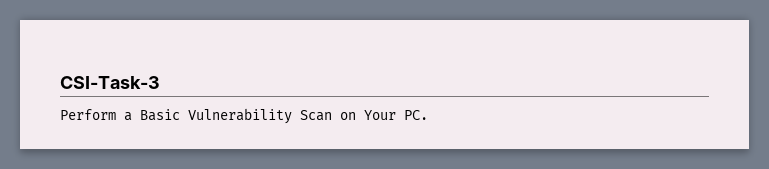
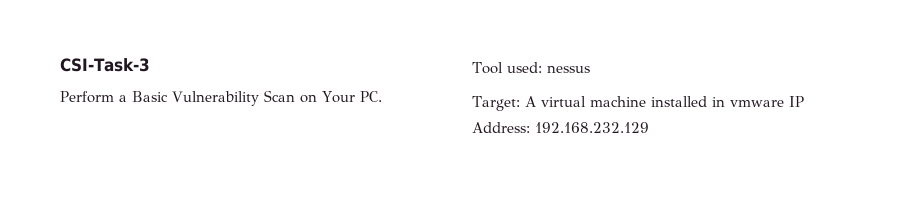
(428, 115) none -> [472,62,590,74] [472,96,804,111] [472,122,649,133] // Tool used: nessus // Target: A virtual machine installed in vmware IP Address: 192.168.232.129

